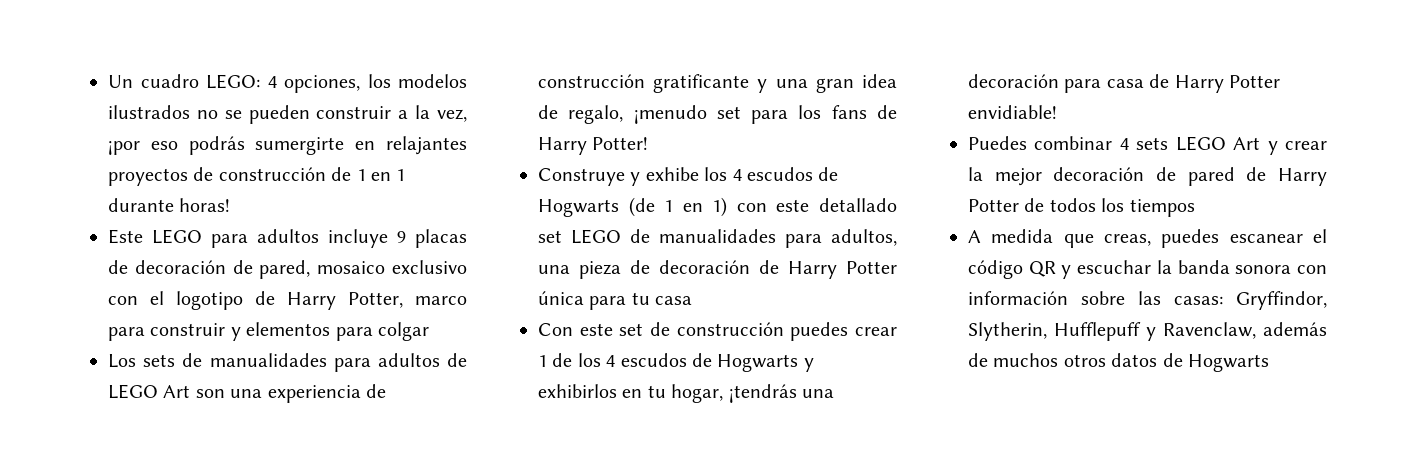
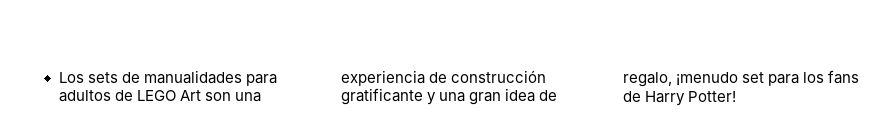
[108,74,467,93] [108,105,467,124] [108,136,467,155] [108,167,406,186] [108,198,231,212] [108,229,467,248] [108,260,468,279] [108,291,467,310] [108,322,429,341] Un cuadro LEGO: 4 opciones, los modelos ilustrados no se pueden construir a la vez, ¡por eso podrás sumergirte en relajantes proyectos de construcción de 1 en 1 durante horas! // Este LEGO para adultos incluye 9 placas de decoración de pared, mosaico exclusivo con el logotipo de Harry Potter, marco para construir y elementos para colgar // -> (58, 77) none
[538,167,839,186] [538,197,897,217] [538,229,897,248] [538,260,897,279] [538,291,693,310] [538,322,897,341] [538,353,814,372] [538,384,834,403] [968,74,1280,93] [968,105,1057,119] [968,136,1327,155] [968,167,1327,186] [968,198,1195,217] [968,229,1327,248] [968,260,1327,279] [968,291,1327,310] [968,322,1327,341] [968,353,1269,372] // Construye y exhibe los 4 escudos de Hogwarts (de 1 en 1) con este detallado set LEGO de manualidades para adultos, una pieza de decoración de Harry Potter única para tu casa // Con este set de construcción puedes crear 1 de los 4 escudos de Hogwarts y exhibirlos en tu hogar, ¡tendrás una decoración para casa de Harry Potter envidiable! // Puedes combinar 4 sets LEGO Art y crear la mejor decoración de pared de Harry Potter de todos los tiempos // A medida que creas, puedes escanear el código QR y escuchar la banda sonora con información sobre las casas: Gryffindor, Slytherin, Hufflepuff y Ravenclaw, además de muchos otros datos de Hogwarts -> (736, 96) none

